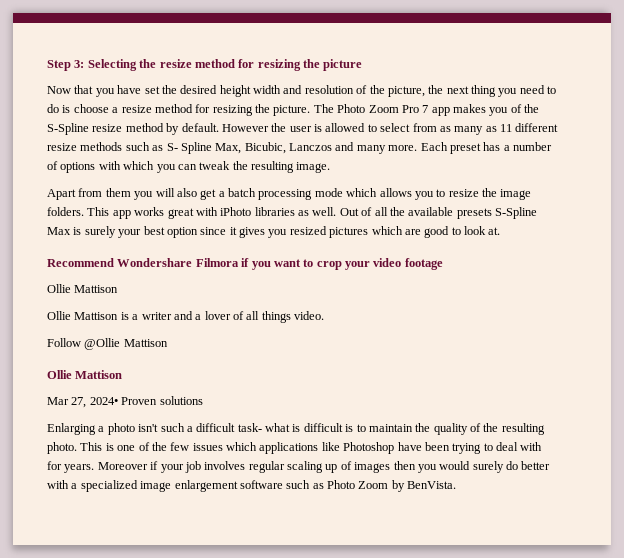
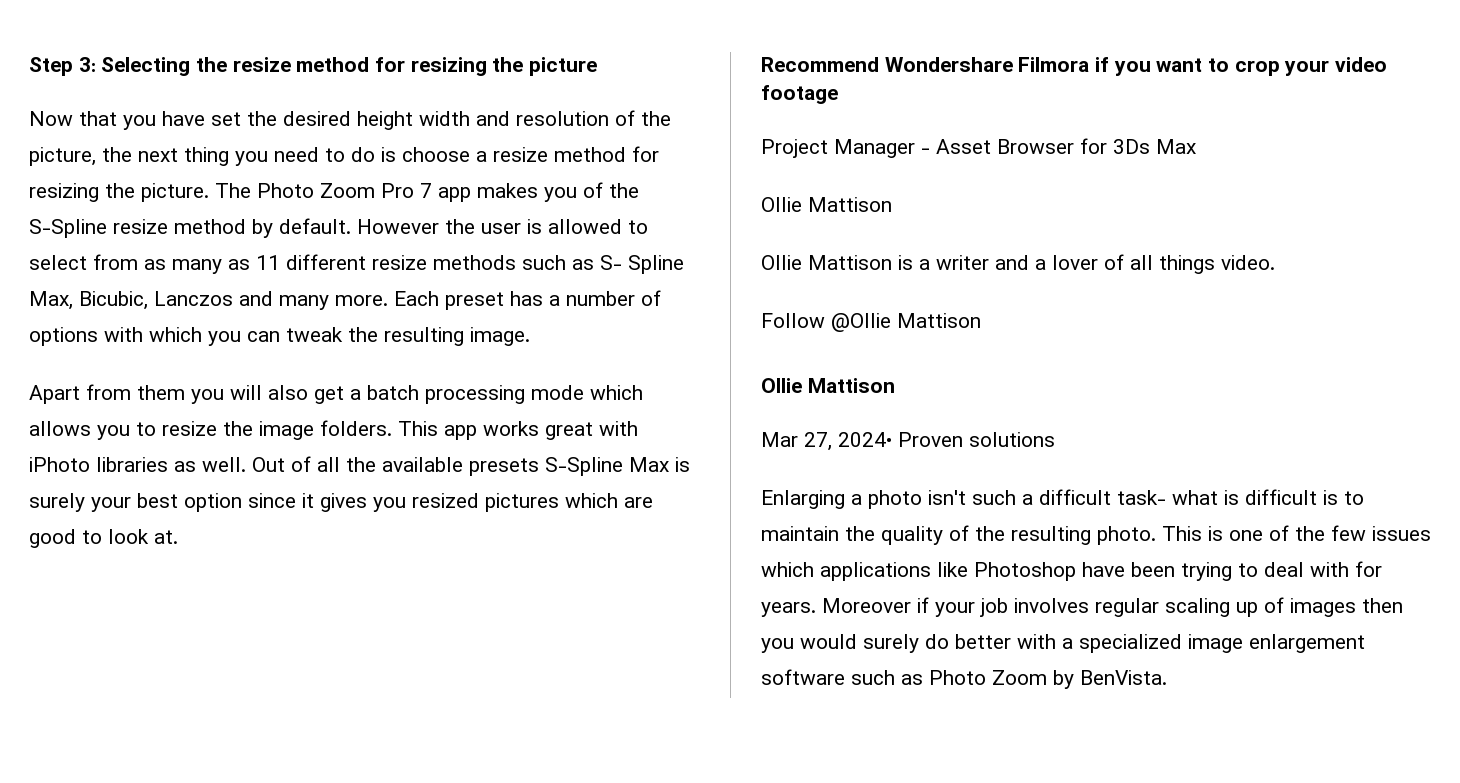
(443, 264) none -> [761,138,1196,158] // Project Manager - Asset Browser for 3Ds Max

